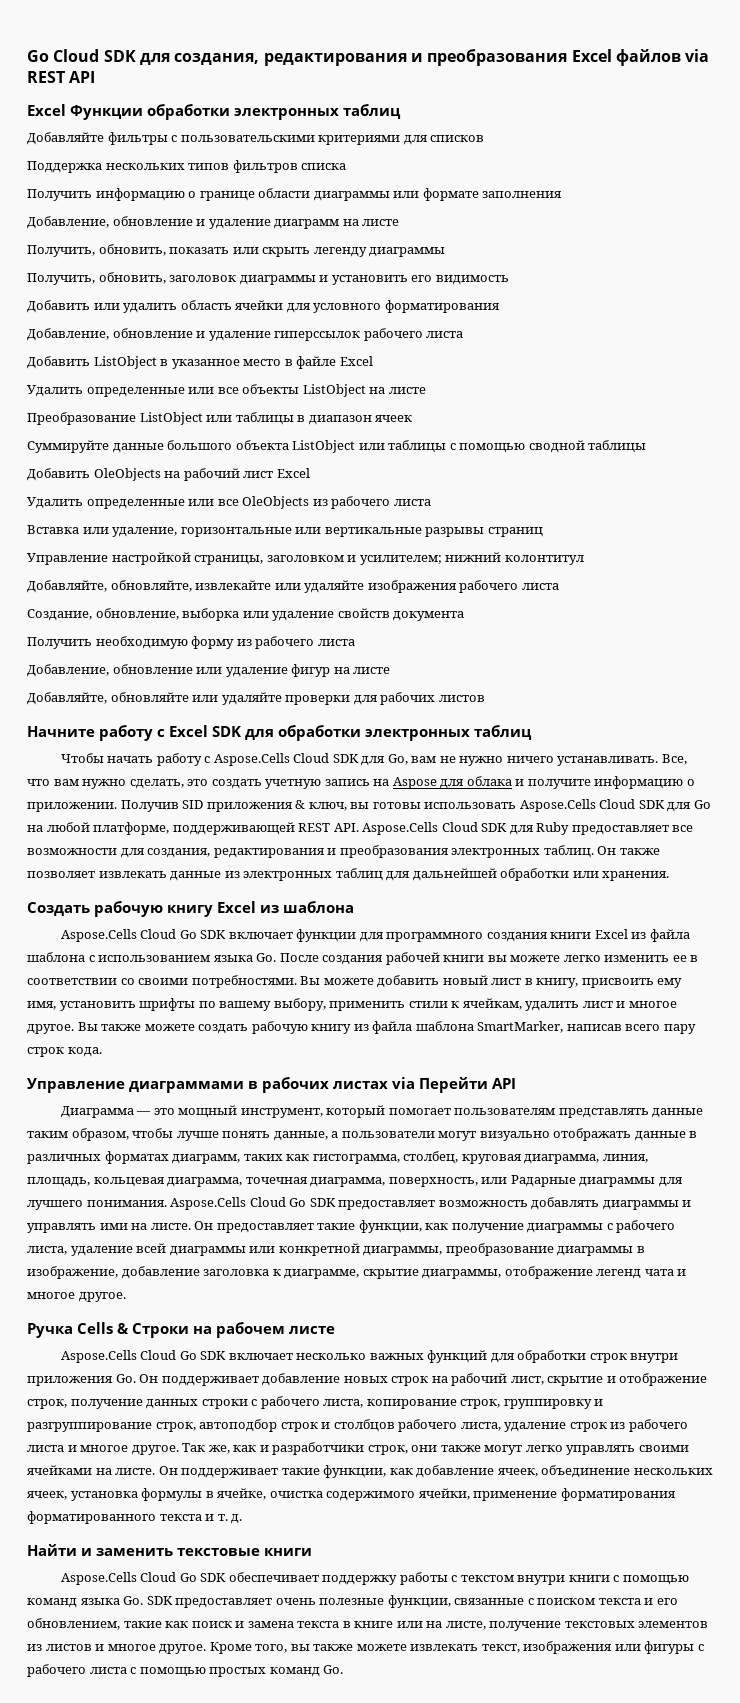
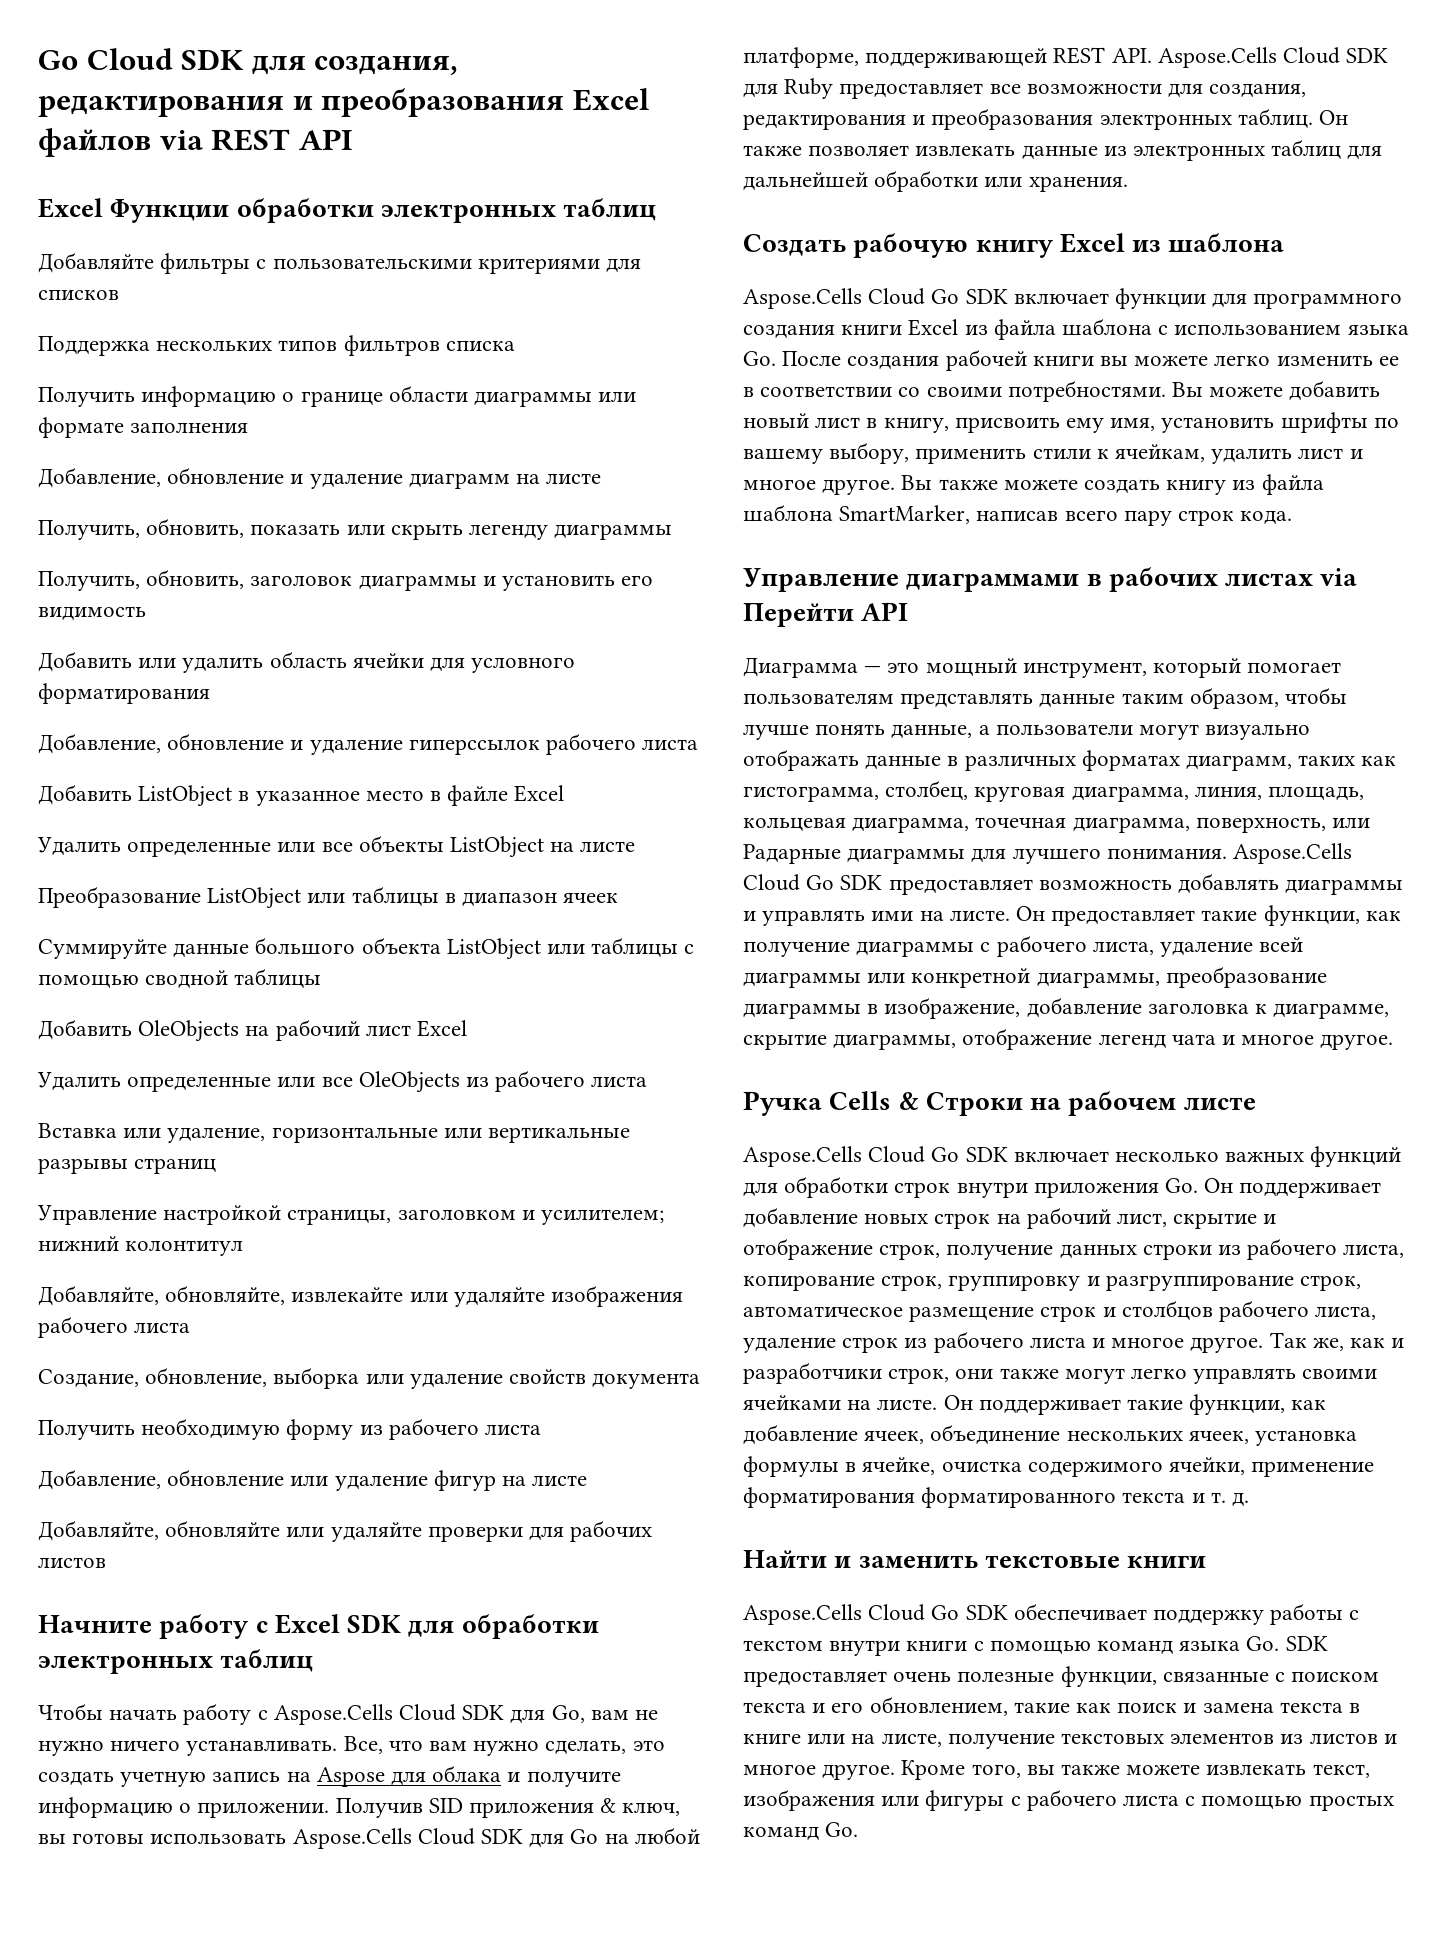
[251,1021,308,1034] рабочую -> (1161, 486) none
[251,1399,258,1406] с -> [1218,1245,1242,1255] из
[199,1419,278,1432] автоподбор -> [743,1306,1035,1322] автоматическое размещение

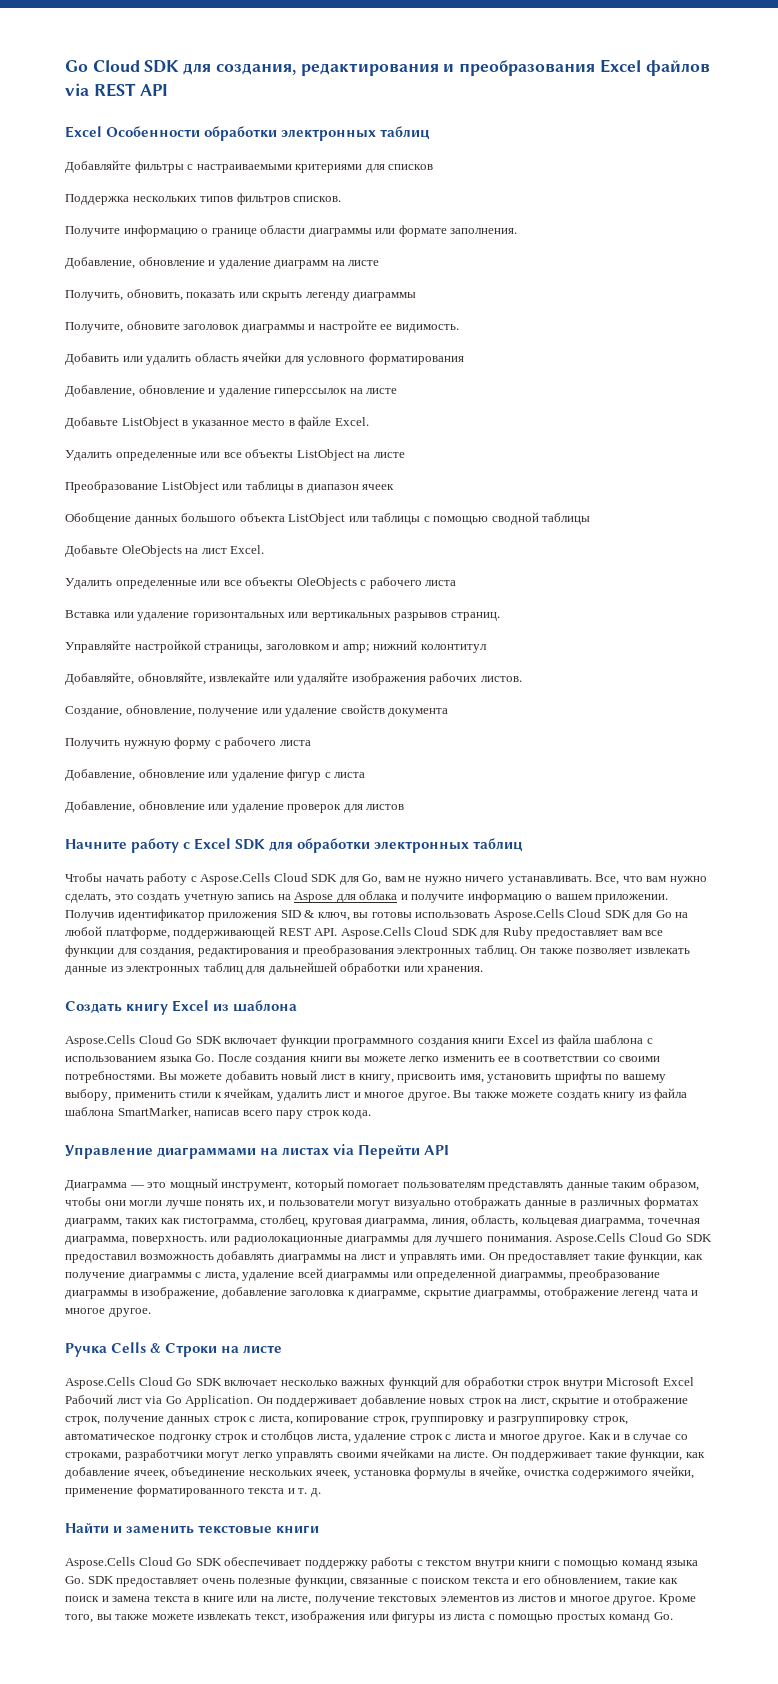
[110,199,230,223] Функции -> [106,126,201,137] Особенности
[272,258,472,269] пользовательскими -> [196,164,292,173] настраиваемыми
[445,341,515,351] [38,387,135,407] списка // Получить -> [293,196,342,202] [65,226,120,237] списков. // Получите
[130,422,249,433] заполнения -> [450,228,518,234] заполнения.
[38,569,245,591] Получить, обновить, -> [65,321,180,333] Получите, обновите
[502,575,654,591] [38,606,146,621] установить его видимость -> [318,320,459,333] настройте ее видимость.
[546,733,699,755] [38,784,132,805] рабочего листа // Добавить -> [349,388,398,394] [65,417,118,429] на листе // Добавьте
[514,785,565,802] Excel -> [334,417,369,426] Excel.
[38,939,250,959] Суммируйте данные -> [65,513,178,525] Обобщение данных
[38,1019,132,1040] Добавить -> [65,545,118,557] Добавьте
[275,1019,468,1041] [37,1071,490,1093] рабочий лист Excel // Удалить определенные или все OleObjects из -> [201,545,265,554] [65,577,367,589] лист Excel. // Удалить определенные или все объекты OleObjects с
[167,1127,631,1143] [38,1158,217,1174] [37,1205,157,1225] удаление, горизонтальные или вертикальные разрывы страниц // Управление -> [137,612,500,621] [65,640,131,653] удаление горизонтальных или вертикальных разрывов страниц. // Управляйте
[541,1209,665,1225] усилителем; -> [342,644,370,653] amp;
[38,1316,191,1338] рабочего листа -> [429,673,522,685] рабочих листов.
[273,1367,360,1389] выборка -> [198,708,259,717] получение
[141,1418,383,1440] необходимую форму из -> [123,737,221,749] нужную форму с
[502,1475,588,1486] [38,1520,653,1542] на листе // Добавляйте, обновляйте или удаляйте проверки для рабочих -> [324,772,366,778] [65,801,363,813] с листа // Добавление, обновление или удаление проверок для
(192, 1808) none -> [555,894,592,900] вашем
[428,1798,595,1818] SID приложения -> [117,909,301,921] идентификатор приложения SID
[989,83,1162,94] все возможности -> [621,930,664,936] [65,945,114,957] вам все функции
[853,233,969,258] рабочую -> (122, 1007) none
[1212,293,1248,308] для -> (330, 1041) none
[945,349,1027,371] рабочей -> (307, 1060) none
[1066,418,1105,433] ему -> (457, 1078) none
[1086,567,1218,592] в рабочих -> [260,1148,279,1155] на
[743,724,990,740] лучше понять данные, а -> [104,1200,276,1209] они могли лучше понять их, и
[1268,786,1365,801] площадь, -> [471,1215,519,1227] область,
[1195,817,1371,833] [743,844,841,864] поверхность, или Радарные -> [131,1236,343,1245] поверхность. или радиолокационные
[888,879,1033,895] предоставляет -> [65,1254,137,1263] предоставил
[743,910,1010,926] и управлять ими на листе. -> [344,1254,486,1263] на лист и управлять ими.
[996,935,1087,957] рабочего -> (202, 1275) none
[911,968,1031,988] конкретной -> [416,1268,497,1281] определенной
[1068,1091,1177,1116] рабочем -> (240, 1349) none
[1033,1178,1199,1198] приложения Go. -> [606,1377,694,1386] [65,1394,254,1407] Microsoft Excel Рабочий лист via Go Application.
[1026,1207,1111,1229] рабочий -> (518, 1401) none
[1142,1238,1338,1260] строки из рабочего -> [213,1416,256,1425] строк с
[1105,1275,1294,1291] разгруппирование -> [498,1416,590,1425] разгруппировку
[909,1306,1035,1322] размещение -> [158,1434,212,1443] подгонку
[1219,1300,1310,1322] рабочего -> (314, 1437) none
[904,1331,1024,1353] из рабочего -> [445,1434,452,1440] с
[1269,1332,1405,1351] [743,1362,1059,1384] Так же, как и разработчики строк, они также -> [588,1432,688,1443] [65,1449,203,1461] Как и в случае со строками, разработчики
[743,1487,915,1508] форматирования -> (133, 1492) none
[1010,1789,1117,1811] с рабочего -> [438,1614,451,1620] из

